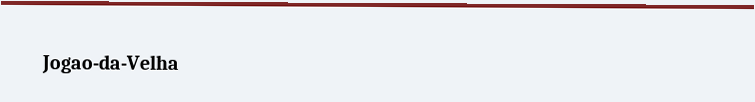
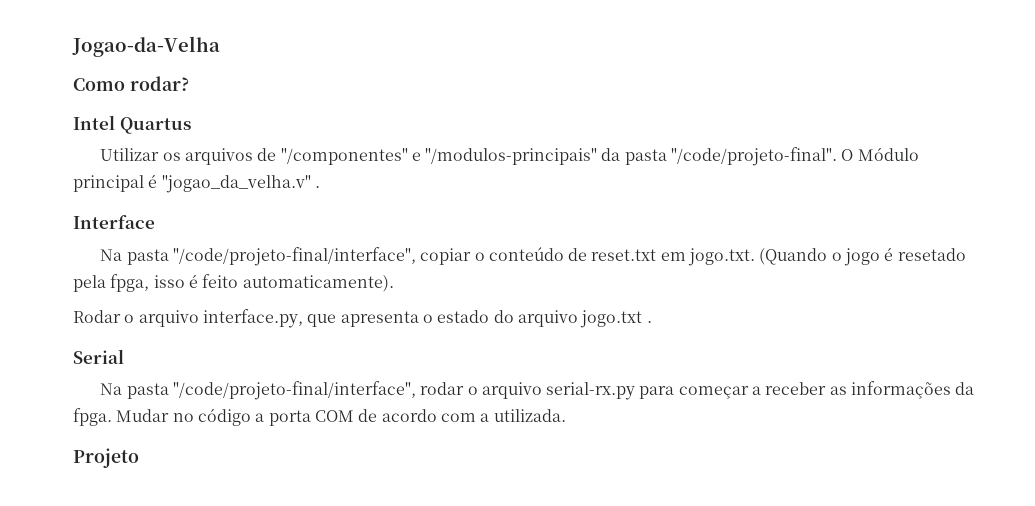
(179, 64) none -> [73,76,189,91] [73,115,191,134] [100,147,919,166] [73,174,320,193] [73,215,155,229] [100,247,966,266] [73,274,394,292] [73,309,652,328] [73,349,124,364] [100,381,975,400] [73,408,566,426] [73,448,139,468] // Como rodar? // Intel Quartus // Utilizar os arquivos de "/componentes" e "/modulos-principais" da pasta "/code/projeto-final". O Módulo principal é "jogao_da_velha.v" . // Interface // Na pasta "/code/projeto-final/interface", copiar o conteúdo de reset.txt em jogo.txt. (Quando o jogo é resetado pela fpga, isso é feito automaticamente). // Rodar o arquivo interface.py, que apresenta o estado do arquivo jogo.txt . // Serial // Na pasta "/code/projeto-final/interface", rodar o arquivo serial-rx.py para começar a receber as informações da fpga. Mudar no código a porta COM de acordo com a utilizada. // Projeto

